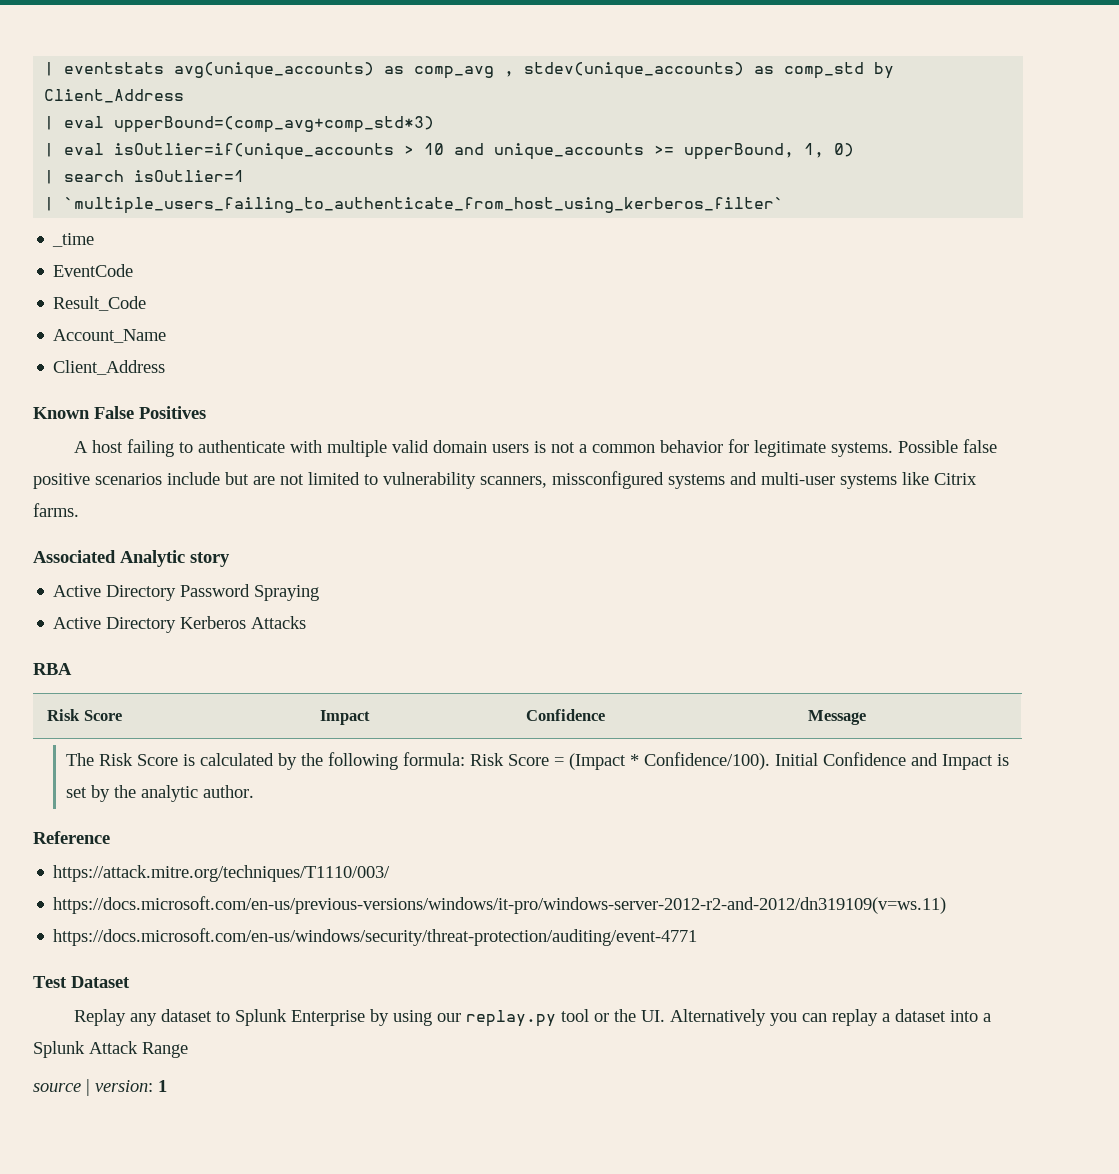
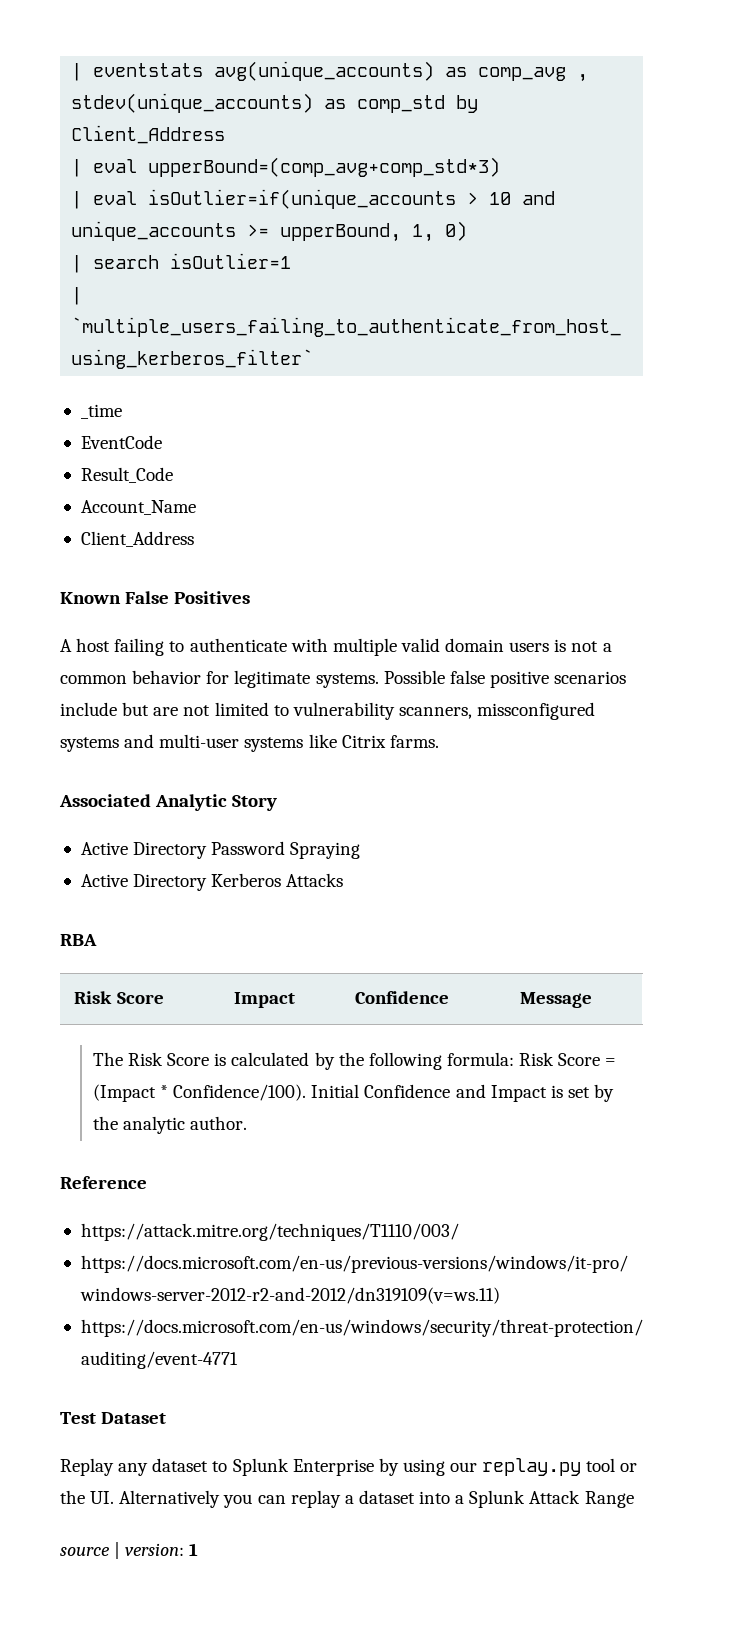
[190,552,230,567] story -> [232,795,278,811] Story

